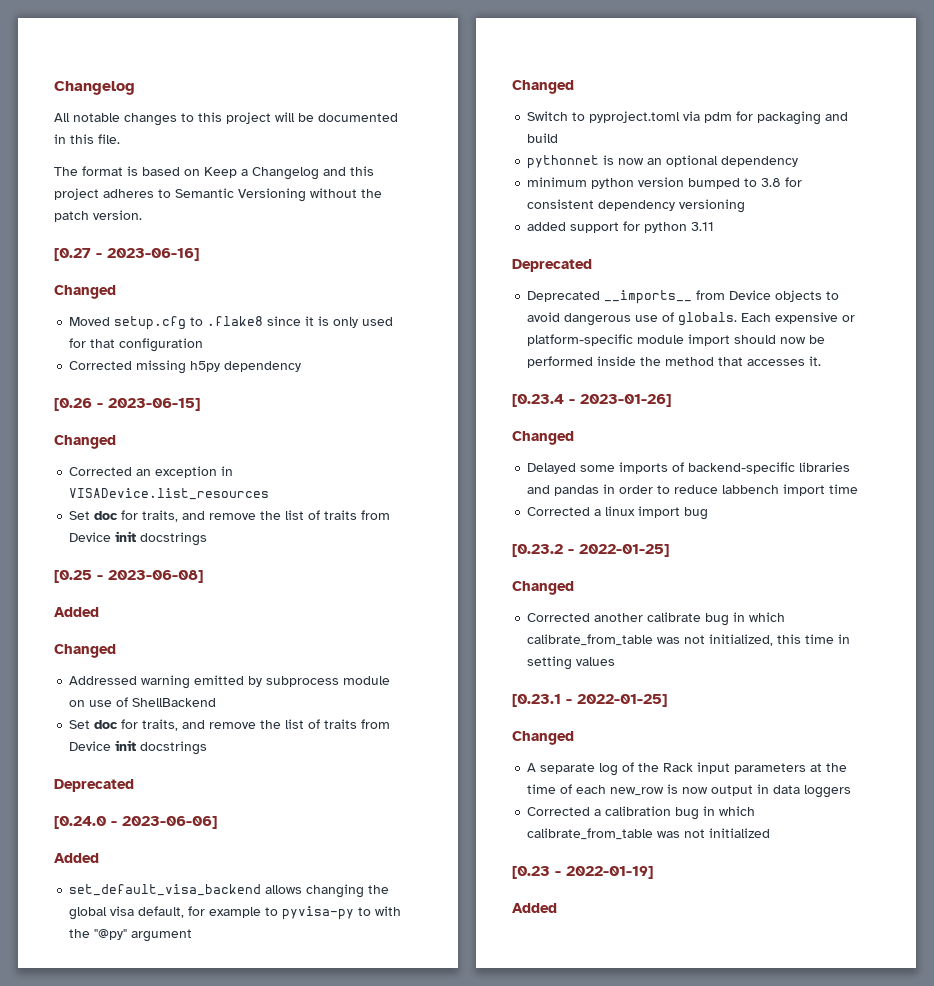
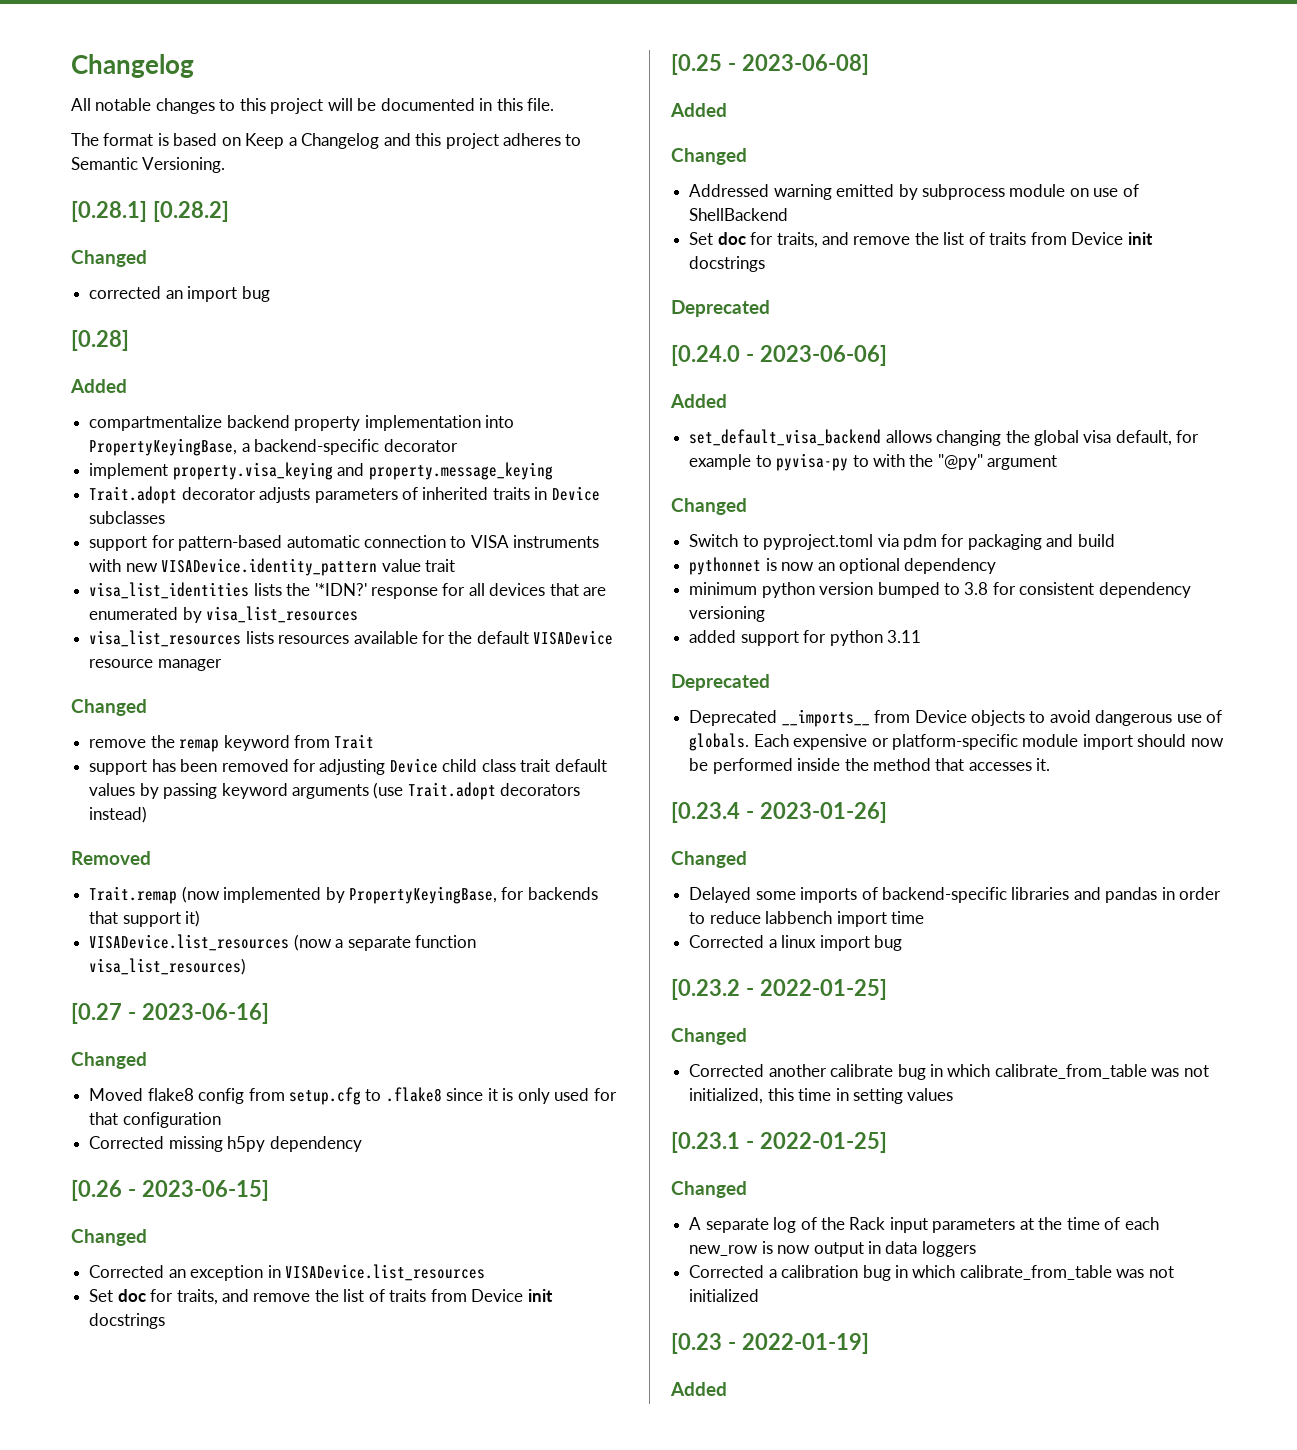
[238,188,382,202] [54,210,142,222] Versioning without the patch version. -> [142,157,226,173] [71,201,229,222] [71,250,147,267] [89,286,270,302] [71,330,129,351] [70,379,127,393] [89,415,514,431] [89,438,458,456] [89,462,553,480] [89,486,600,504] [89,511,166,524] [89,535,600,551] [89,558,455,576] [89,582,607,599] [89,606,359,623] [89,630,614,647] [89,659,222,671] [71,699,147,716] [89,734,375,752] [89,758,607,775] [89,782,581,800] [89,806,148,823] [71,851,151,865] [89,886,598,904] [89,910,201,927] [89,934,476,951] [89,958,247,975] Versioning. // [0.28.1] [0.28.2] // Changed // corrected an import bug // [0.28] // Added // compartmentalize backend property implementation into PropertyKeyingBase, a backend-specific decorator // implement property.visa_keying and property.message_keying // Trait.adopt decorator adjusts parameters of inherited traits in Device subclasses // support for pattern-based automatic connection to VISA instruments with new VISADevice.identity_pattern value trait // visa_list_identities lists the '*IDN?' response for all devices that are enumerated by visa_list_resources // visa_list_resources lists resources available for the default VISADevice resource manager // Changed // remove the remap keyword from Trait // support has been removed for adjusting Device child class trait default values by passing keyword arguments (use Trait.adopt decorators instead) // Removed // Trait.remap (now implemented by PropertyKeyingBase, for backends that support it) // VISADevice.list_resources (now a separate function visa_list_resources)
(111, 321) none -> [147,1088,285,1104] flake8 config from

